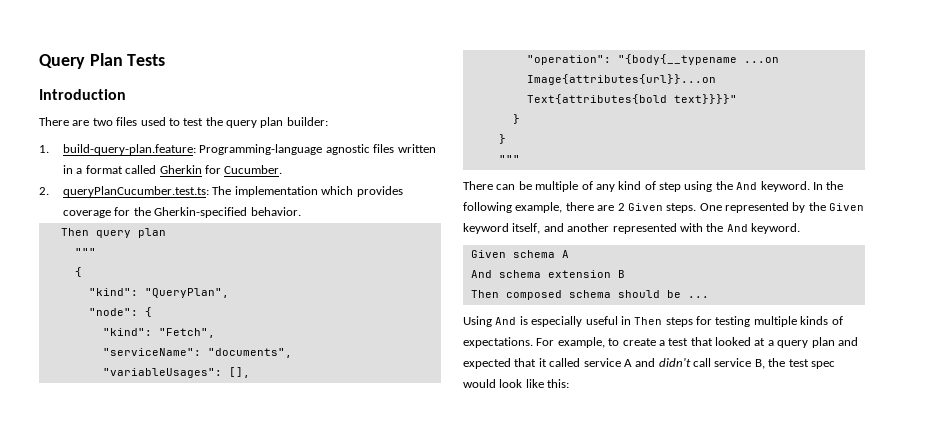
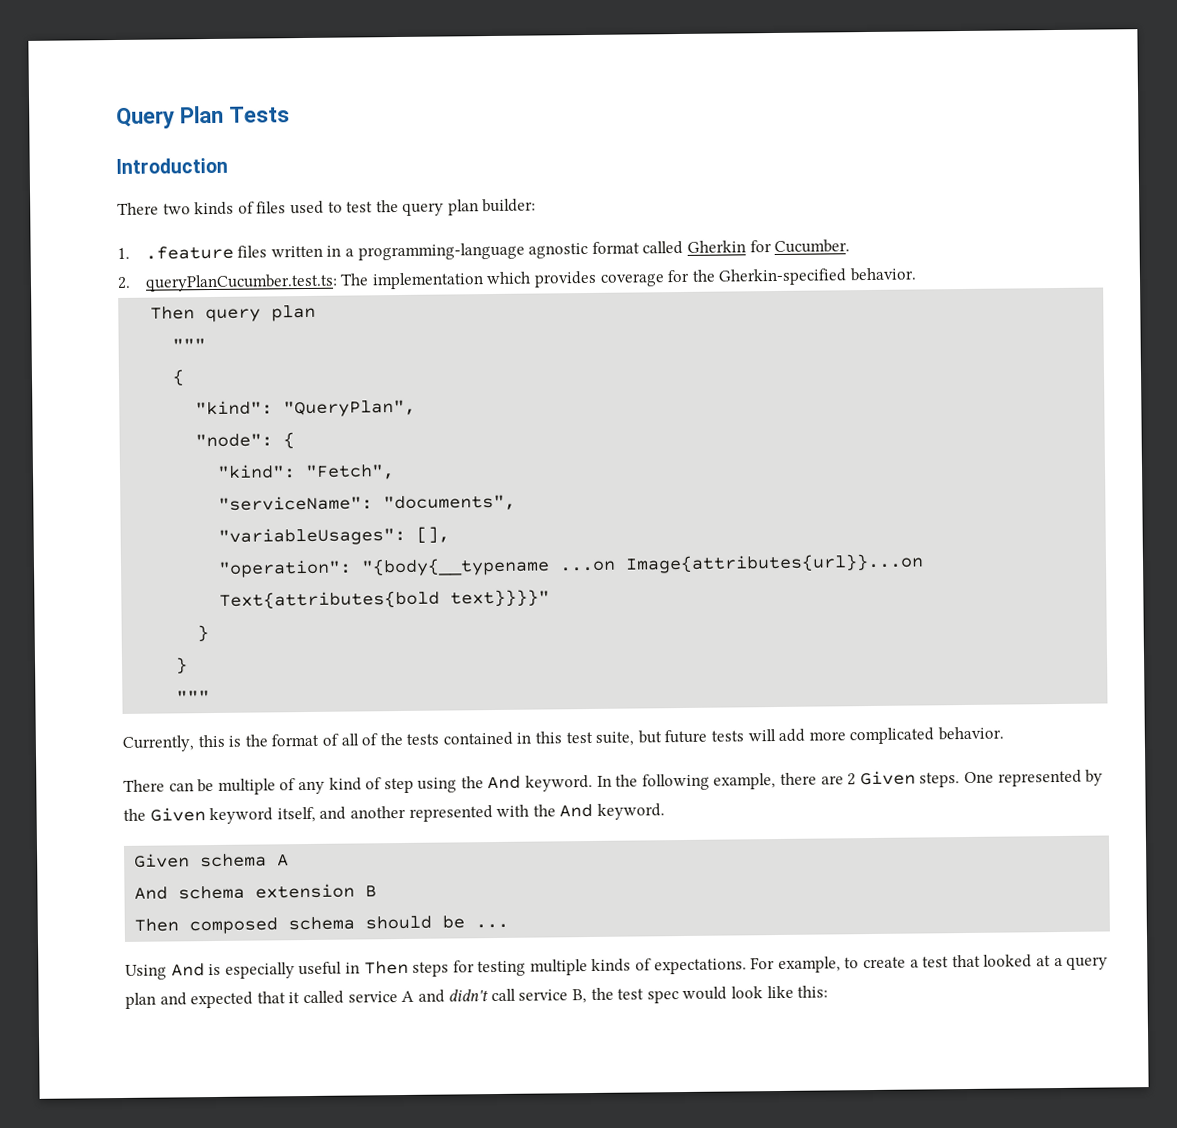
[72,118,113,126] are two -> [162,201,255,216] two kinds of
[63,144,370,155] build-query-plan.feature: Programming-language agnostic -> [144,245,234,260] .feature
(83, 171) none -> [357,242,589,261] programming-language agnostic
(520, 159) none -> [122,726,1004,752] // Currently, this is the format of all of the tests contained in this test suite, but future tests will add more complicated behavior.

